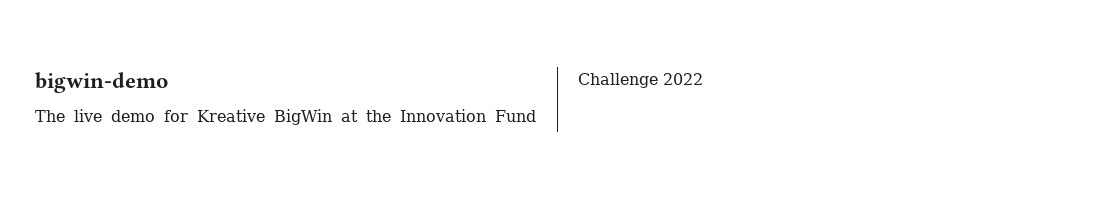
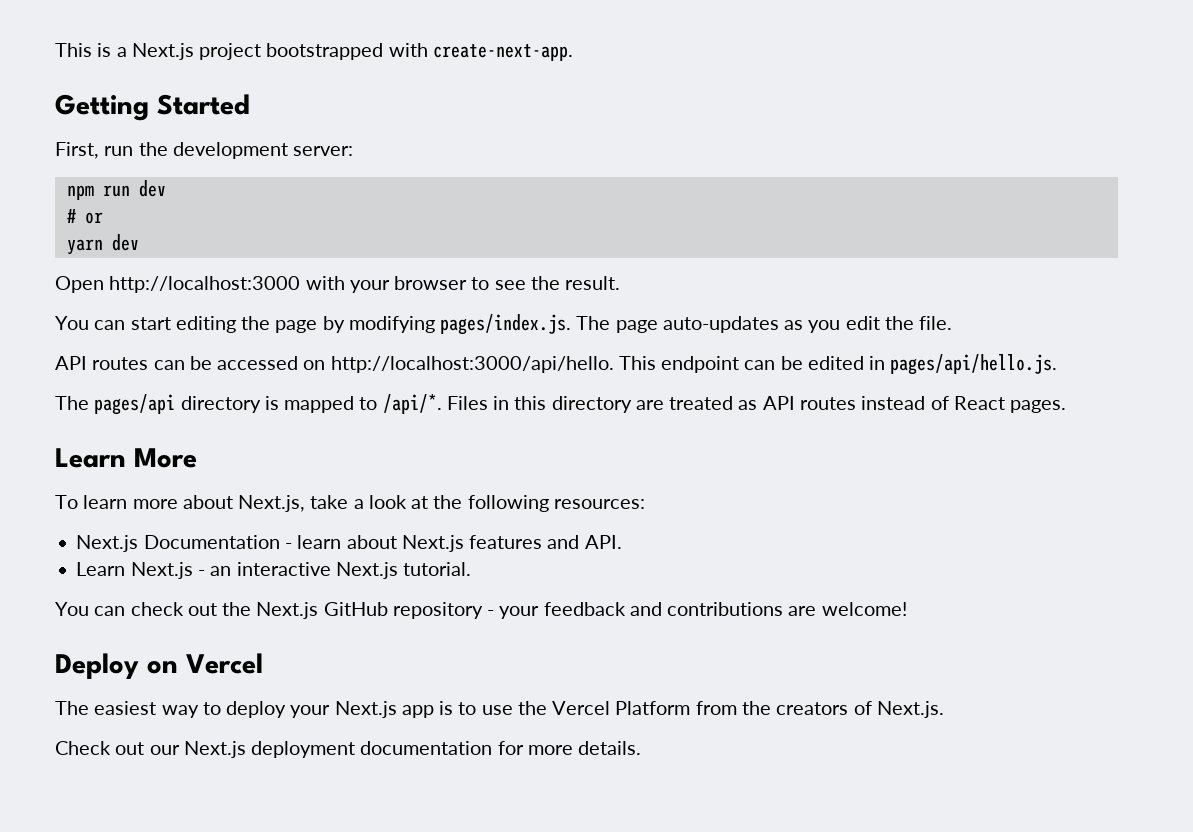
[35,72,168,93] [35,109,536,125] [578,73,703,88] bigwin-demo // The live demo for Kreative BigWin at the Innovation Fund Challenge 2022 -> [55,43,573,61] [55,94,250,121] [55,142,354,159] [66,180,166,200] [66,209,103,224] [66,234,139,255] [55,276,621,293] [55,314,953,335] [55,354,1058,375] [55,394,1067,415] [55,448,197,468] [55,495,645,512] [76,535,622,552] [76,562,472,579] [55,602,907,619] [55,653,263,679] [55,701,944,718] [55,741,642,758] This is a Next.js project bootstrapped with create-next-app. // Getting Started // First, run the development server: // npm run dev // # or // yarn dev // Open http://localhost:3000 with your browser to see the result. // You can start editing the page by modifying pages/index.js. The page auto-updates as you edit the file. // API routes can be accessed on http://localhost:3000/api/hello. This endpoint can be edited in pages/api/hello.js. // The pages/api directory is mapped to /api/*. Files in this directory are treated as API routes instead of React pages. // Learn More // To learn more about Next.js, take a look at the following resources: // Next.js Documentation - learn about Next.js features and API. // Learn Next.js - an interactive Next.js tutorial. // You can check out the Next.js GitHub repository - your feedback and contributions are welcome! // Deploy on Vercel // The easiest way to deploy your Next.js app is to use the Vercel Platform from the creators of Next.js. // Check out our Next.js deployment documentation for more details.

